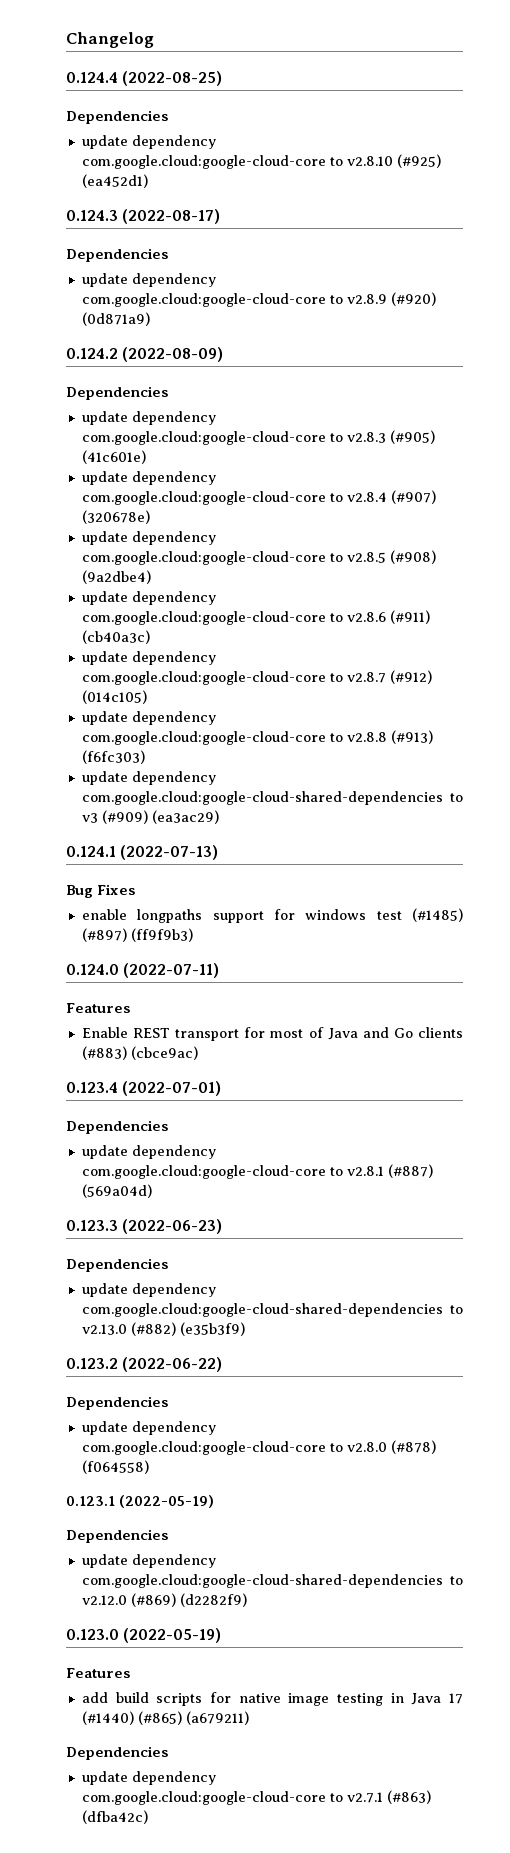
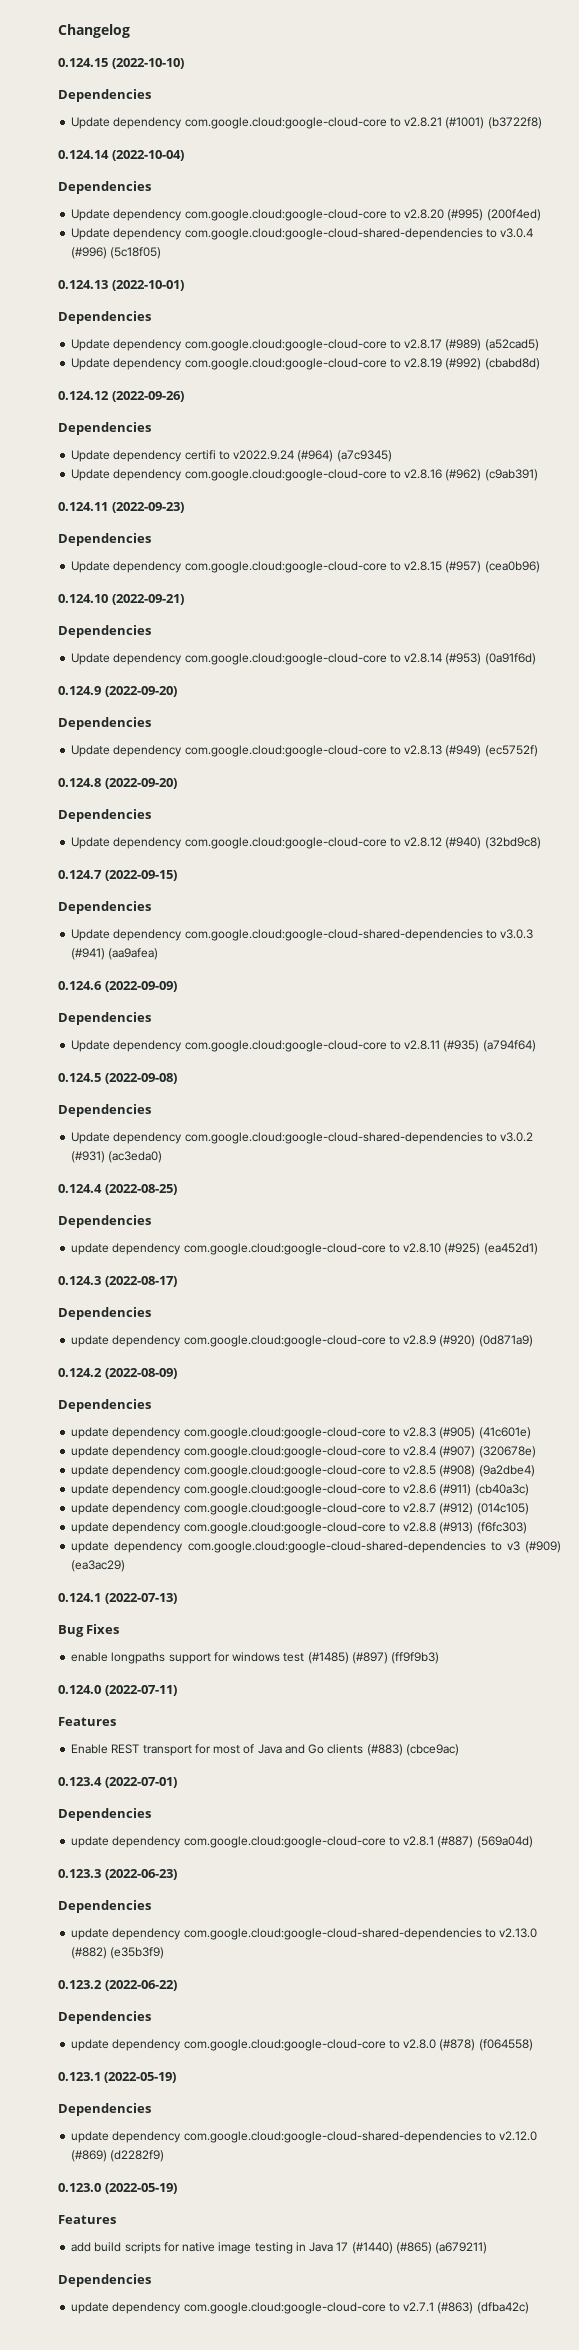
(154, 40) none -> [58,58,184,69] [58,89,151,102] [71,117,542,129] [58,150,184,161] [58,181,151,194] [71,209,541,221] [71,228,534,240] [71,247,162,259] [58,280,184,291] [58,311,151,324] [71,339,539,351] [71,358,540,370] [58,391,184,402] [58,422,151,435] [71,450,392,462] [71,469,538,481] [58,502,184,513] [58,533,151,546] [71,561,540,573] [58,594,184,605] [58,625,151,638] [71,653,536,665] [58,686,177,697] [58,717,151,730] [71,745,538,757] [58,778,177,789] [58,809,151,822] [71,837,541,849] [58,870,177,881] [58,901,151,914] [71,929,534,941] [71,948,159,960] [58,981,177,992] [58,1012,151,1025] [71,1040,536,1052] [58,1073,177,1084] [58,1104,151,1117] [71,1132,534,1144] [71,1151,163,1163] // 0.124.15 (2022-10-10) // Dependencies // Update dependency com.google.cloud:google-cloud-core to v2.8.21 (#1001) (b3722f8) // 0.124.14 (2022-10-04) // Dependencies // Update dependency com.google.cloud:google-cloud-core to v2.8.20 (#995) (200f4ed) // Update dependency com.google.cloud:google-cloud-shared-dependencies to v3.0.4 (#996) (5c18f05) // 0.124.13 (2022-10-01) // Dependencies // Update dependency com.google.cloud:google-cloud-core to v2.8.17 (#989) (a52cad5) // Update dependency com.google.cloud:google-cloud-core to v2.8.19 (#992) (cbabd8d) // 0.124.12 (2022-09-26) // Dependencies // Update dependency certifi to v2022.9.24 (#964) (a7c9345) // Update dependency com.google.cloud:google-cloud-core to v2.8.16 (#962) (c9ab391) // 0.124.11 (2022-09-23) // Dependencies // Update dependency com.google.cloud:google-cloud-core to v2.8.15 (#957) (cea0b96) // 0.124.10 (2022-09-21) // Dependencies // Update dependency com.google.cloud:google-cloud-core to v2.8.14 (#953) (0a91f6d) // 0.124.9 (2022-09-20) // Dependencies // Update dependency com.google.cloud:google-cloud-core to v2.8.13 (#949) (ec5752f) // 0.124.8 (2022-09-20) // Dependencies // Update dependency com.google.cloud:google-cloud-core to v2.8.12 (#940) (32bd9c8) // 0.124.7 (2022-09-15) // Dependencies // Update dependency com.google.cloud:google-cloud-shared-dependencies to v3.0.3 (#941) (aa9afea) // 0.124.6 (2022-09-09) // Dependencies // Update dependency com.google.cloud:google-cloud-core to v2.8.11 (#935) (a794f64) // 0.124.5 (2022-09-08) // Dependencies // Update dependency com.google.cloud:google-cloud-shared-dependencies to v3.0.2 (#931) (ac3eda0)

